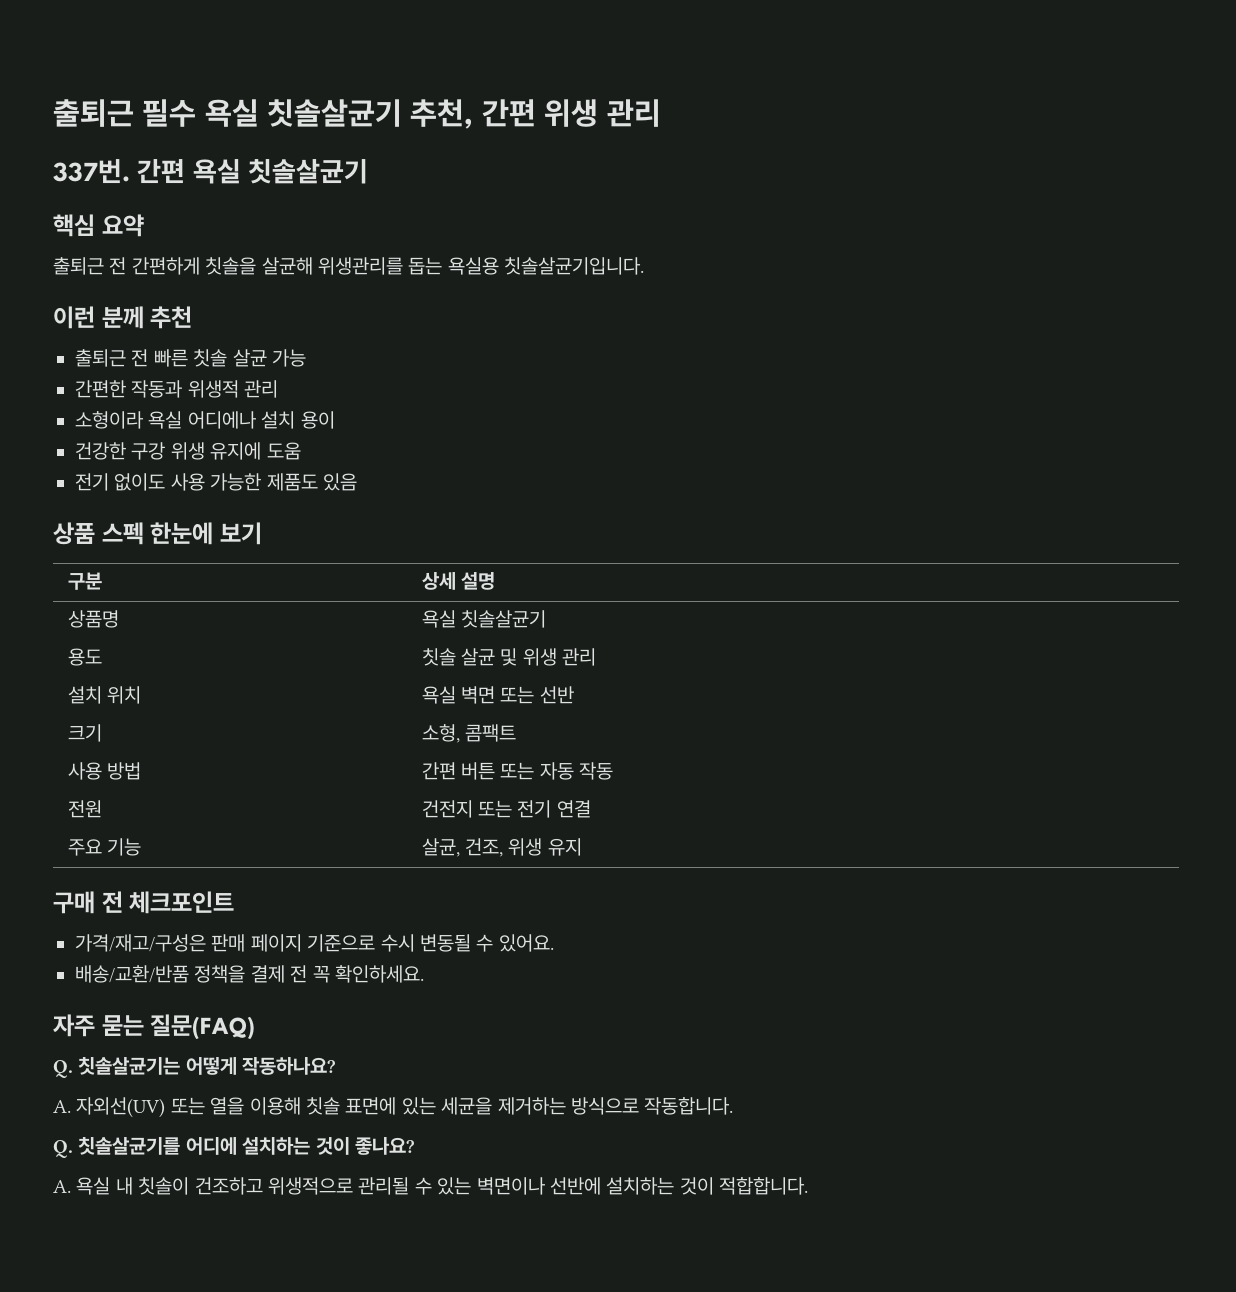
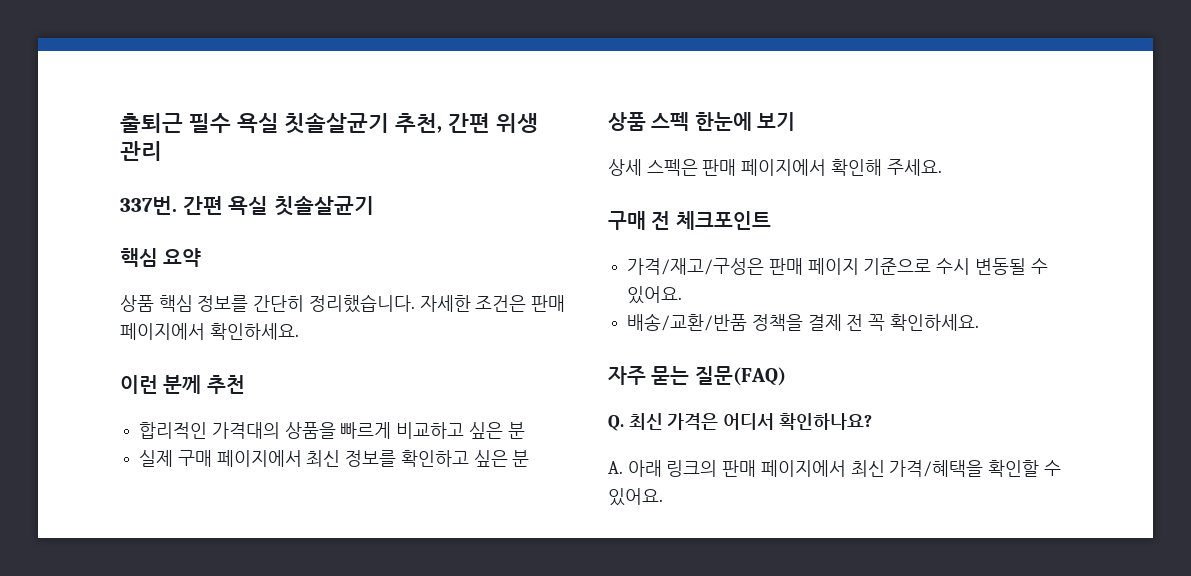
[53,257,645,275] [53,306,193,329] [75,349,306,367] [75,380,279,398] [75,411,335,429] [75,442,301,460] [75,473,357,491] [53,522,262,545] [67,572,102,590] [421,572,495,590] [67,610,119,628] [421,610,546,628] [67,648,102,666] [421,648,597,666] [67,686,141,704] [421,686,574,704] [67,724,102,742] [421,724,516,743] [67,762,141,780] [421,762,614,780] [67,800,102,818] [421,800,591,818] [67,838,141,856] [421,838,582,857] 출퇴근 전 간편하게 칫솔을 살균해 위생관리를 돕는 욕실용 칫솔살균기입니다. // 이런 분께 추천 // 출퇴근 전 빠른 칫솔 살균 가능 // 간편한 작동과 위생적 관리 // 소형이라 욕실 어디에나 설치 용이 // 건강한 구강 위생 유지에 도움 // 전기 없이도 사용 가능한 제품도 있음 // 상품 스펙 한눈에 보기 // 구분 | 상세 설명 // 상품명 | 욕실 칫솔살균기 // 용도 | 칫솔 살균 및 위생 관리 // 설치 위치 | 욕실 벽면 또는 선반 // 크기 | 소형, 콤팩트 // 사용 방법 | 간편 버튼 또는 자동 작동 // 전원 | 건전지 또는 전기 연결 // 주요 기능 | 살균, 건조, 위생 유지 -> [120,294,566,313] [120,323,299,340] [120,375,245,394] [139,422,525,439] [139,450,530,467] [608,112,795,131] [608,159,942,176] 상품 핵심 정보를 간단히 정리했습니다. 자세한 조건은 판매 페이지에서 확인하세요. // 이런 분께 추천 // 합리적인 가격대의 상품을 빠르게 비교하고 싶은 분 // 실제 구매 페이지에서 최신 정보를 확인하고 싶은 분 // 상품 스펙 한눈에 보기 // 상세 스펙은 판매 페이지에서 확인해 주세요.
[78,1057,337,1075] [53,1097,734,1118] [53,1137,415,1158] [53,1177,809,1195] 칫솔살균기는 어떻게 작동하나요? // A. 자외선(UV) 또는 열을 이용해 칫솔 표면에 있는 세균을 제거하는 방식으로 작동합니다. // Q. 칫솔살균기를 어디에 설치하는 것이 좋나요? // A. 욕실 내 칫솔이 건조하고 위생적으로 관리될 수 있는 벽면이나 선반에 설치하는 것이 적합합니다. -> [628,413,872,430] [608,460,1061,477] [608,488,663,506] 최신 가격은 어디서 확인하나요? // A. 아래 링크의 판매 페이지에서 최신 가격/혜택을 확인할 수 있어요.

